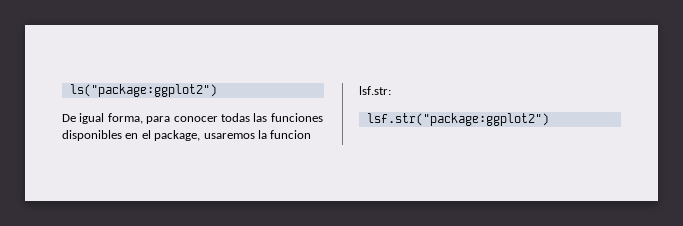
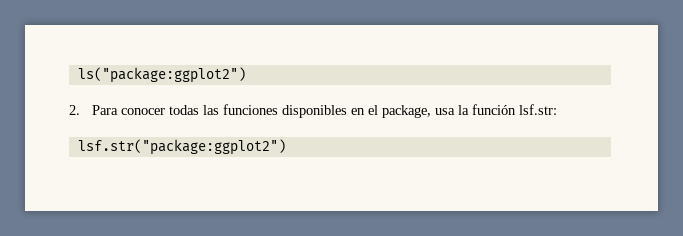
[62,113,171,124] De igual forma, para -> [69,105,118,115] 2. Para
[203,130,312,139] usaremos la funcion -> [434,104,516,115] usa la función

